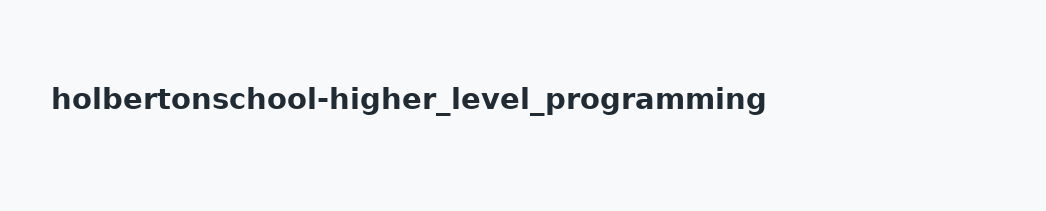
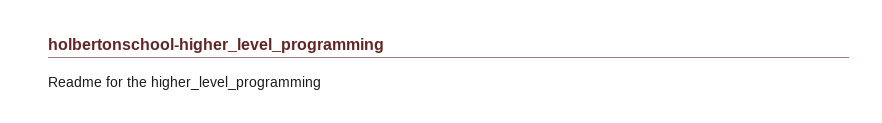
(767, 101) none -> [48,76,321,90] // Readme for the higher_level_programming

